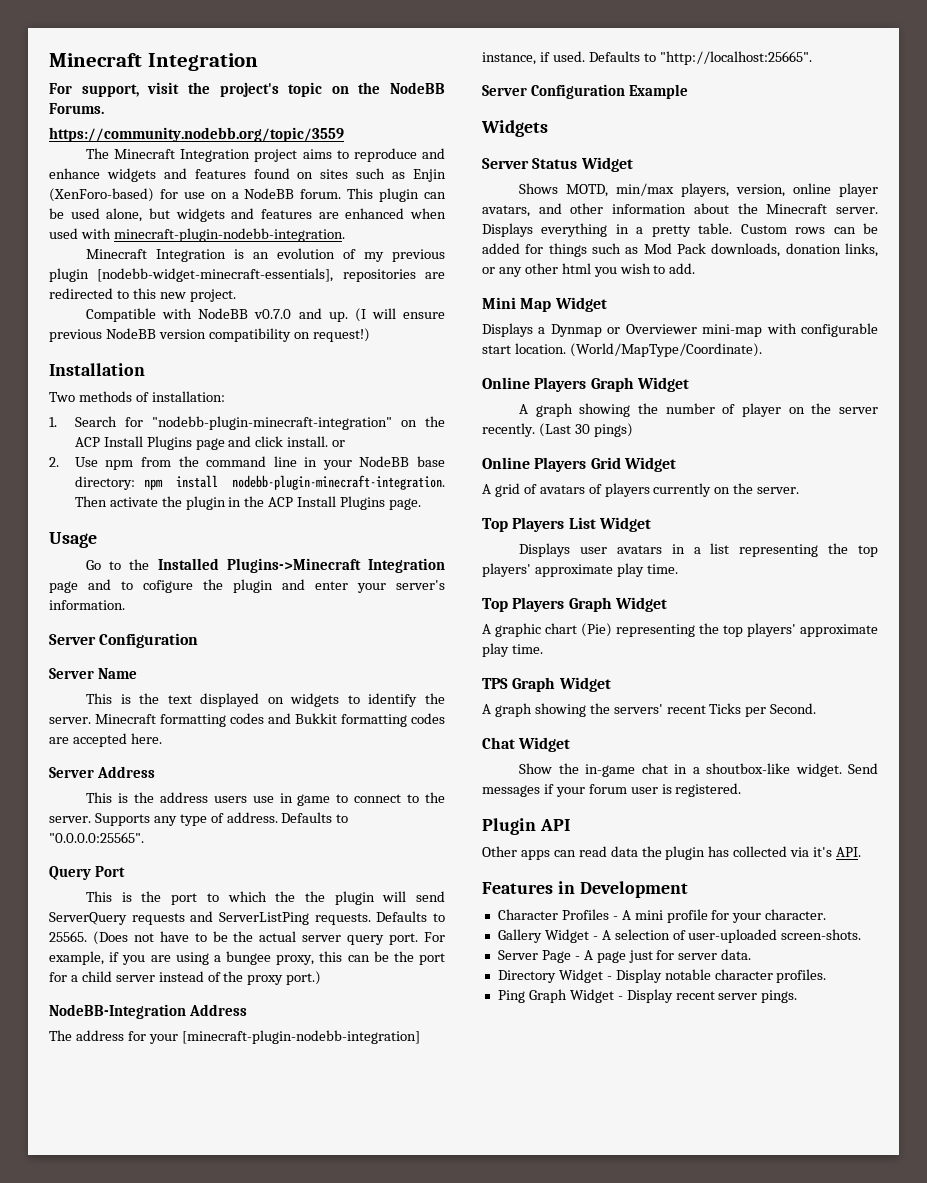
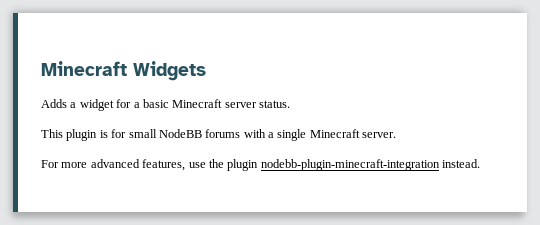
[49,53,258,71] [49,82,445,97] [49,103,104,114] [49,127,344,142] [86,148,445,162] [49,168,447,182] [49,188,447,202] [49,208,447,222] [49,228,345,242] [86,248,445,262] [49,268,445,282] [49,288,236,302] [86,308,445,322] [49,328,370,342] [49,363,145,376] [49,391,225,402] [49,416,445,430] [74,436,346,450] [49,456,445,470] [74,475,445,490] [74,496,422,510] [49,532,97,548] [86,558,445,573] [49,579,445,593] [49,600,125,610] [49,633,199,648] [49,668,137,679] [86,693,445,707] [49,713,445,727] [49,733,162,747] [49,766,155,778] [86,792,446,806] [49,812,349,826] [49,832,144,843] [49,866,125,880] [86,891,445,905] [49,911,446,925] [49,931,446,945] [49,951,446,965] [49,971,322,985] [49,1004,247,1019] [49,1030,420,1044] [482,51,812,65] [482,84,688,99] [481,120,548,137] [482,157,633,172] [519,183,878,197] [482,203,878,217] [482,223,878,237] [482,243,878,257] [482,263,696,277] [482,297,607,312] [482,323,878,337] [482,343,762,357] [482,377,689,392] [519,403,878,417] [482,423,633,437] [482,457,676,472] [482,483,800,497] [482,517,651,532] [519,543,878,557] [482,563,678,577] [482,597,667,612] [482,623,878,637] [482,643,543,657] [482,677,611,692] [482,703,817,717] [482,737,571,752] [519,763,878,777] [482,783,742,797] [482,818,570,835] [482,846,862,860] [482,881,688,898] [497,909,827,923] [497,929,862,943] [497,949,752,963] [497,969,827,983] [497,989,798,1003] Minecraft Integration // For support, visit the project's topic on the NodeBB Forums. // https://community.nodebb.org/topic/3559 // The Minecraft Integration project aims to reproduce and enhance widgets and features found on sites such as Enjin (XenForo-based) for use on a NodeBB forum. This plugin can be used alone, but widgets and features are enhanced when used with minecraft-plugin-nodebb-integration. // Minecraft Integration is an evolution of my previous plugin [nodebb-widget-minecraft-essentials], repositories are redirected to this new project. // Compatible with NodeBB v0.7.0 and up. (I will ensure previous NodeBB version compatibility on request!) // Installation // Two methods of installation: // 1. Search for "nodebb-plugin-minecraft-integration" on the ACP Install Plugins page and click install. or // 2. Use npm from the command line in your NodeBB base directory: npm install nodebb-plugin-minecraft-integration. Then activate the plugin in the ACP Install Plugins page. // Usage // Go to the Installed Plugins->Minecraft Integration page and to cofigure the plugin and enter your server's information. // Server Configuration // Server Name // This is the text displayed on widgets to identify the server. Minecraft formatting codes and Bukkit formatting codes are accepted here. // Server Address // This is the address users use in game to connect to the server. Supports any type of address. Defaults to "0.0.0.0:25565". // Query Port // This is the port to which the the plugin will send ServerQuery requests and ServerListPing requests. Defaults to 25565. (Does not have to be the actual server query port. For example, if you are using a bungee proxy, this can be the port for a child server instead of the proxy port.) // NodeBB-Integration Address // The address for your [minecraft-plugin-nodebb-integration] instance, if used. Defaults to "http://localhost:25665". // Server Configuration Example // Widgets // Server Status Widget // Shows MOTD, min/max players, version, online player avatars, and other information about the Minecraft server. Displays everything in a pretty table. Custom rows can be added for things such as Mod Pack downloads, donation links, or any other html you wish to add. // Mini Map Widget // Displays a Dynmap or Overviewer mini-map with configurable start location. (World/MapType/Coordinate). // Online Players Graph Widget // A graph showing the number of player on the server recently. (Last 30 pings) // Online Players Grid Widget // A grid of avatars of players currently on the server. // Top Players List Widget // Displays user avatars in a list representing the top players' approximate play time. // Top Players Graph Widget // A graphic chart (Pie) representing the top players' approximate play time. // TPS Graph Widget // A graph showing the servers' recent Ticks per Second. // Chat Widget // Show the in-game chat in a shoutbox-like widget. Send messages if your forum user is registered. // Plugin API // Other apps can read data the plugin has collected via it's API. // Features in Development // Character Profiles - A mini profile for your character. // Gallery Widget - A selection of user-uploaded screen-shots. // Server Page - A page just for server data. // Directory Widget - Display notable character profiles. // Ping Graph Widget - Display recent server pings. -> [41,61,206,81] [41,99,290,111] [41,129,397,141] [41,159,480,171] Minecraft Widgets // Adds a widget for a basic Minecraft server status. // This plugin is for small NodeBB forums with a single Minecraft server. // For more advanced features, use the plugin nodebb-plugin-minecraft-integration instead.

